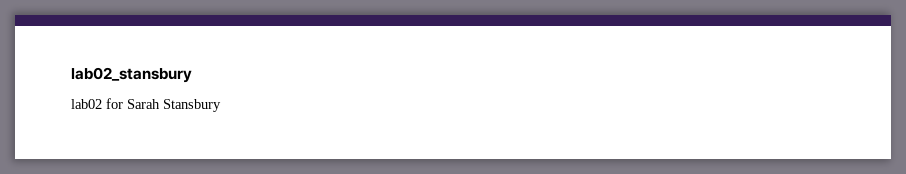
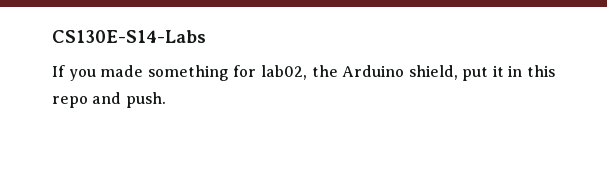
[71,67,192,83] [71,98,221,112] lab02_stansbury // lab02 for Sarah Stansbury -> [52,30,206,43] [52,65,555,81] [52,92,166,108] CS130E-S14-Labs // If you made something for lab02, the Arduino shield, put it in this repo and push.

